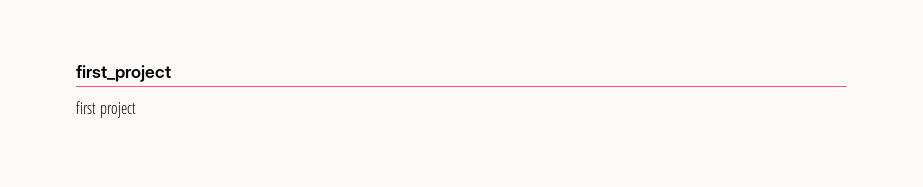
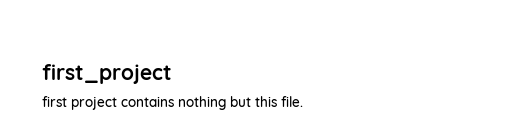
(137, 110) none -> [121,96,303,110] contains nothing but this file.

